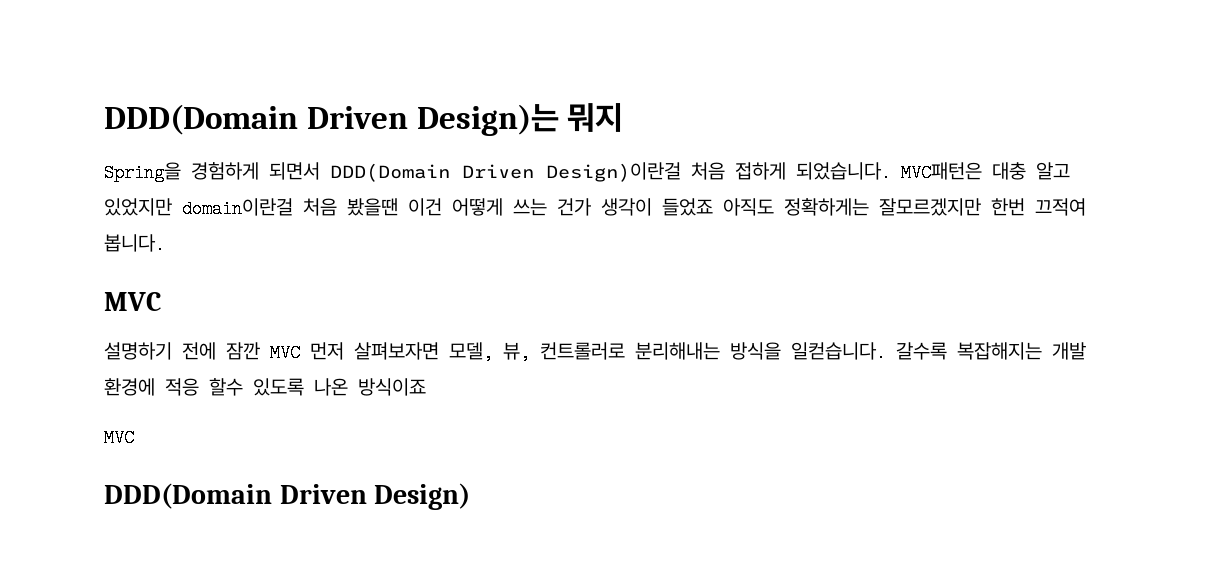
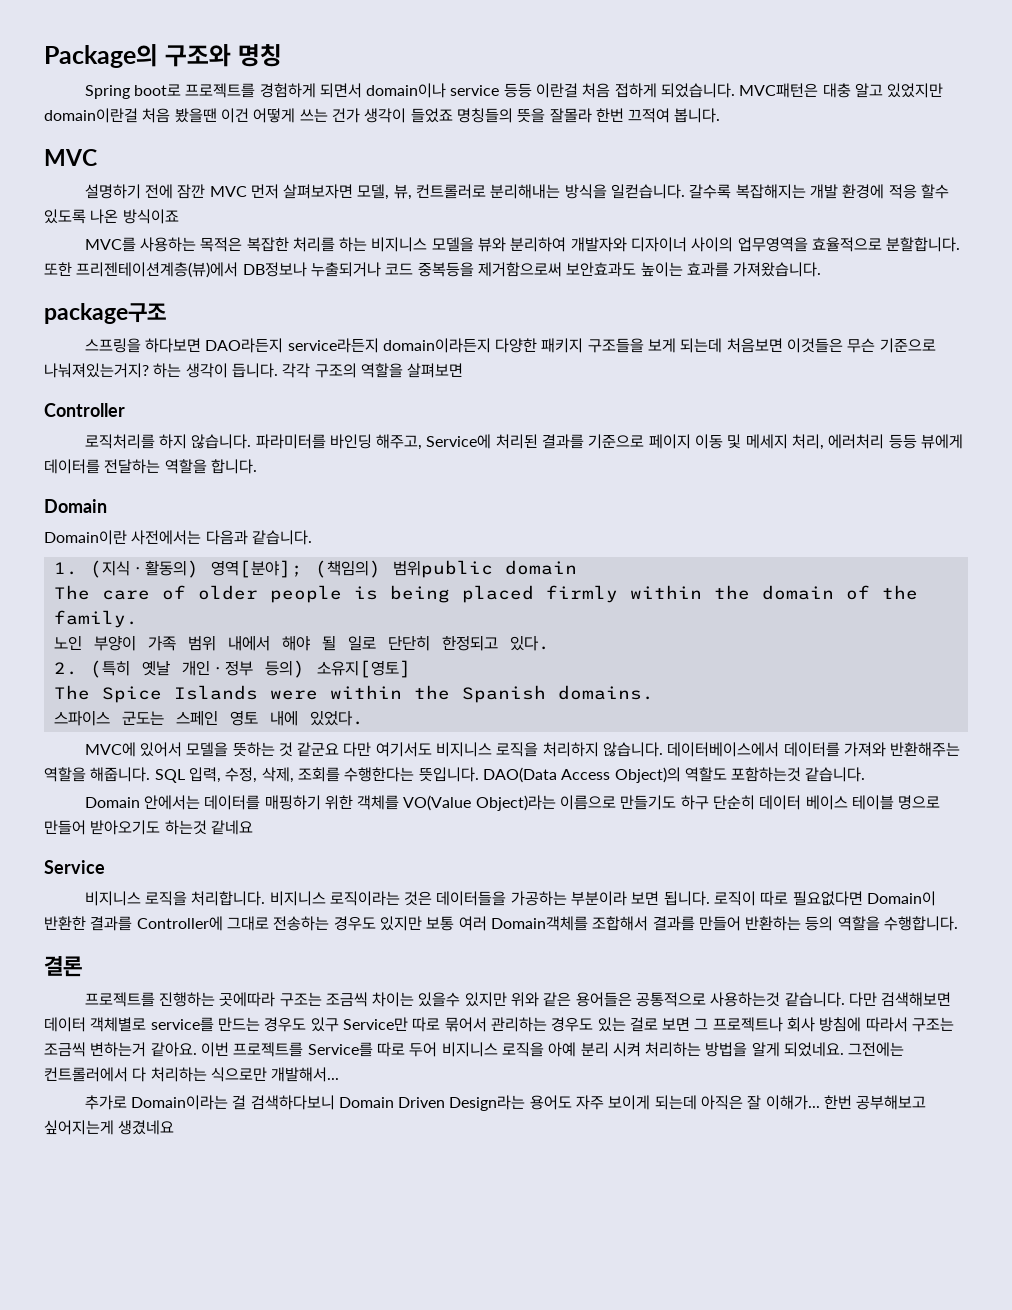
[104,103,624,136] [104,162,681,182] DDD(Domain Driven Design)는 뭐지 // Spring을 경험하게 되면서 DDD(Domain Driven Design)이란걸 -> [44,44,282,68] [84,83,579,99] Package의 구조와 명칭 // Spring boot로 프로젝트를 경험하게 되면서 domain이나 service 등등 이란걸
[723,198,981,216] 아직도 정확하게는 잘모르겠지만 -> [456,108,592,123] 명칭들의 뜻을 잘몰라
[104,429,134,447] [104,483,471,510] MVC // DDD(Domain Driven Design) -> [84,237,961,252] [44,262,822,278] [44,303,166,324] [84,338,936,353] [44,363,464,378] [44,403,125,417] [84,434,963,450] [44,459,257,474] [44,499,107,513] [44,530,312,545] [53,560,577,578] [53,585,918,603] [53,610,138,628] [53,635,550,651] [53,660,411,678] [53,685,654,703] [53,710,364,726] [84,742,961,757] [44,767,866,783] [84,795,941,811] [44,820,253,835] [44,860,105,874] [84,891,937,906] [44,916,959,931] [44,956,82,977] [84,992,952,1007] [44,1017,955,1032] [44,1042,905,1057] [44,1067,340,1082] [84,1095,927,1111] [44,1120,175,1135] MVC를 사용하는 목적은 복잡한 처리를 하는 비지니스 모델을 뷰와 분리하여 개발자와 디자이너 사이의 업무영역을 효율적으로 분할합니다. 또한 프리젠테이션계층(뷰)에서 DB정보나 누출되거나 코드 중복등을 제거함으로써 보안효과도 높이는 효과를 가져왔습니다. // package구조 // 스프링을 하다보면 DAO라든지 service라든지 domain이라든지 다양한 패키지 구조들을 보게 되는데 처음보면 이것들은 무슨 기준으로 나눠져있는거지? 하는 생각이 듭니다. 각각 구조의 역할을 살펴보면 // Controller // 로직처리를 하지 않습니다. 파라미터를 바인딩 해주고, Service에 처리된 결과를 기준으로 페이지 이동 및 메세지 처리, 에러처리 등등 뷰에게 데이터를 전달하는 역할을 합니다. // Domain // Domain이란 사전에서는 다음과 같습니다. // 1. (지식・활동의) 영역[분야]; (책임의) 범위public domain // The care of older people is being placed firmly within the domain of the family. // 노인 부양이 가족 범위 내에서 해야 될 일로 단단히 한정되고 있다. // 2. (특히 옛날 개인・정부 등의) 소유지[영토] // The Spice Islands were within the Spanish domains. // 스파이스 군도는 스페인 영토 내에 있었다. // MVC에 있어서 모델을 뜻하는 것 같군요 다만 여기서도 비지니스 로직을 처리하지 않습니다. 데이터베이스에서 데이터를 가져와 반환해주는 역할을 해줍니다. SQL 입력, 수정, 삭제, 조회를 수행한다는 뜻입니다. DAO(Data Access Object)의 역할도 포함하는것 같습니다. // Domain 안에서는 데이터를 매핑하기 위한 객체를 VO(Value Object)라는 이름으로 만들기도 하구 단순히 데이터 베이스 테이블 명으로 만들어 받아오기도 하는것 같네요 // Service // 비지니스 로직을 처리합니다. 비지니스 로직이라는 것은 데이터들을 가공하는 부분이라 보면 됩니다. 로직이 따로 필요없다면 Domain이 반환한 결과를 Controller에 그대로 전송하는 경우도 있지만 보통 여러 Domain객체를 조합해서 결과를 만들어 반환하는 등의 역할을 수행합니다. // 결론 // 프로젝트를 진행하는 곳에따라 구조는 조금씩 차이는 있을수 있지만 위와 같은 용어들은 공통적으로 사용하는것 같습니다. 다만 검색해보면 데이터 객체별로 service를 만드는 경우도 있구 Service만 따로 묶어서 관리하는 경우도 있는 걸로 보면 그 프로젝트나 회사 방침에 따라서 구조는 조금씩 변하는거 같아요. 이번 프로젝트를 Service를 따로 두어 비지니스 로직을 아예 분리 시켜 처리하는 방법을 알게 되었네요. 그전에는 컨트롤러에서 다 처리하는 식으로만 개발해서... // 추가로 Domain이라는 걸 검색하다보니 Domain Driven Design라는 용어도 자주 보이게 되는데 아직은 잘 이해가... 한번 공부해보고 싶어지는게 생겼네요

